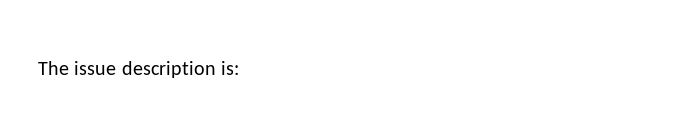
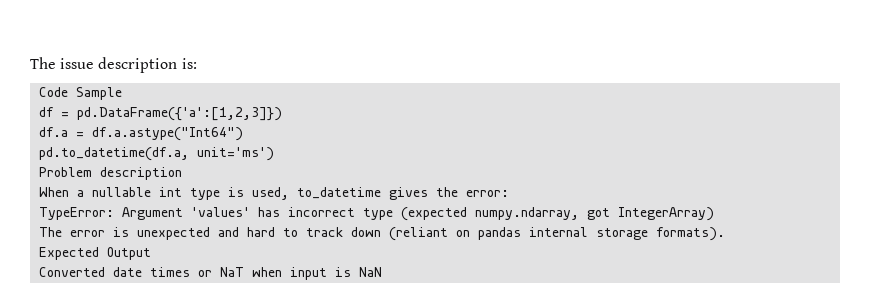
(240, 68) none -> [39,87,123,100] [39,107,283,121] [39,127,244,141] [39,147,275,161] [39,167,183,180] [39,187,510,200] [39,207,715,221] [39,227,726,241] [39,247,152,260] [39,267,383,280] // Code Sample // df = pd.DataFrame({'a':[1,2,3]}) // df.a = df.a.astype("Int64") // pd.to_datetime(df.a, unit='ms') // Problem description // When a nullable int type is used, to_datetime gives the error: // TypeError: Argument 'values' has incorrect type (expected numpy.ndarray, got IntegerArray) // The error is unexpected and hard to track down (reliant on pandas internal storage formats). // Expected Output // Converted date times or NaT when input is NaN

